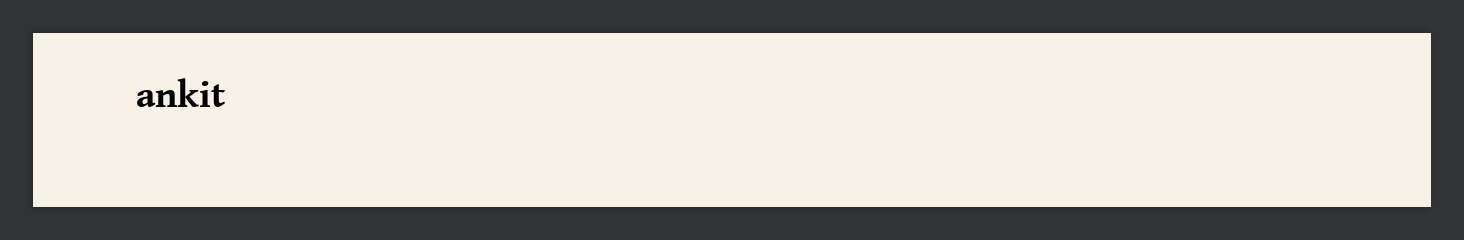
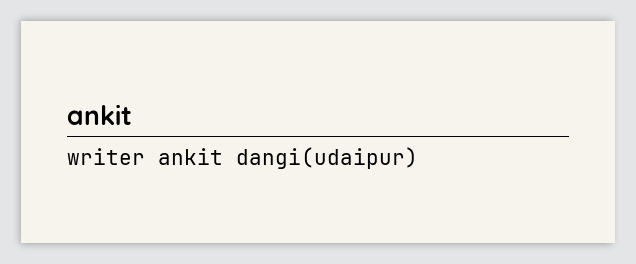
[136,78,226,107] ankit -> [67,104,132,125] [67,147,418,169] ankit // writer ankit dangi(udaipur)

